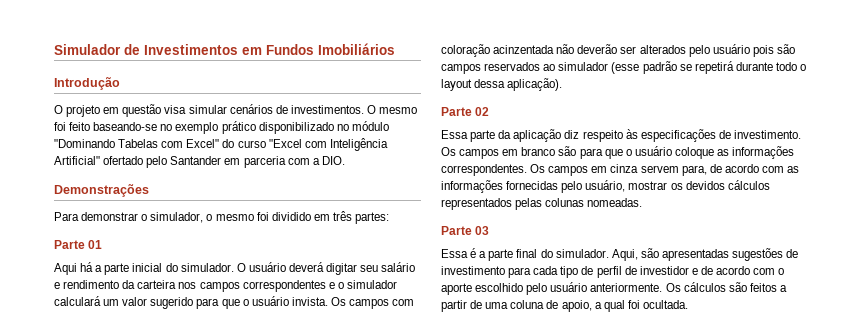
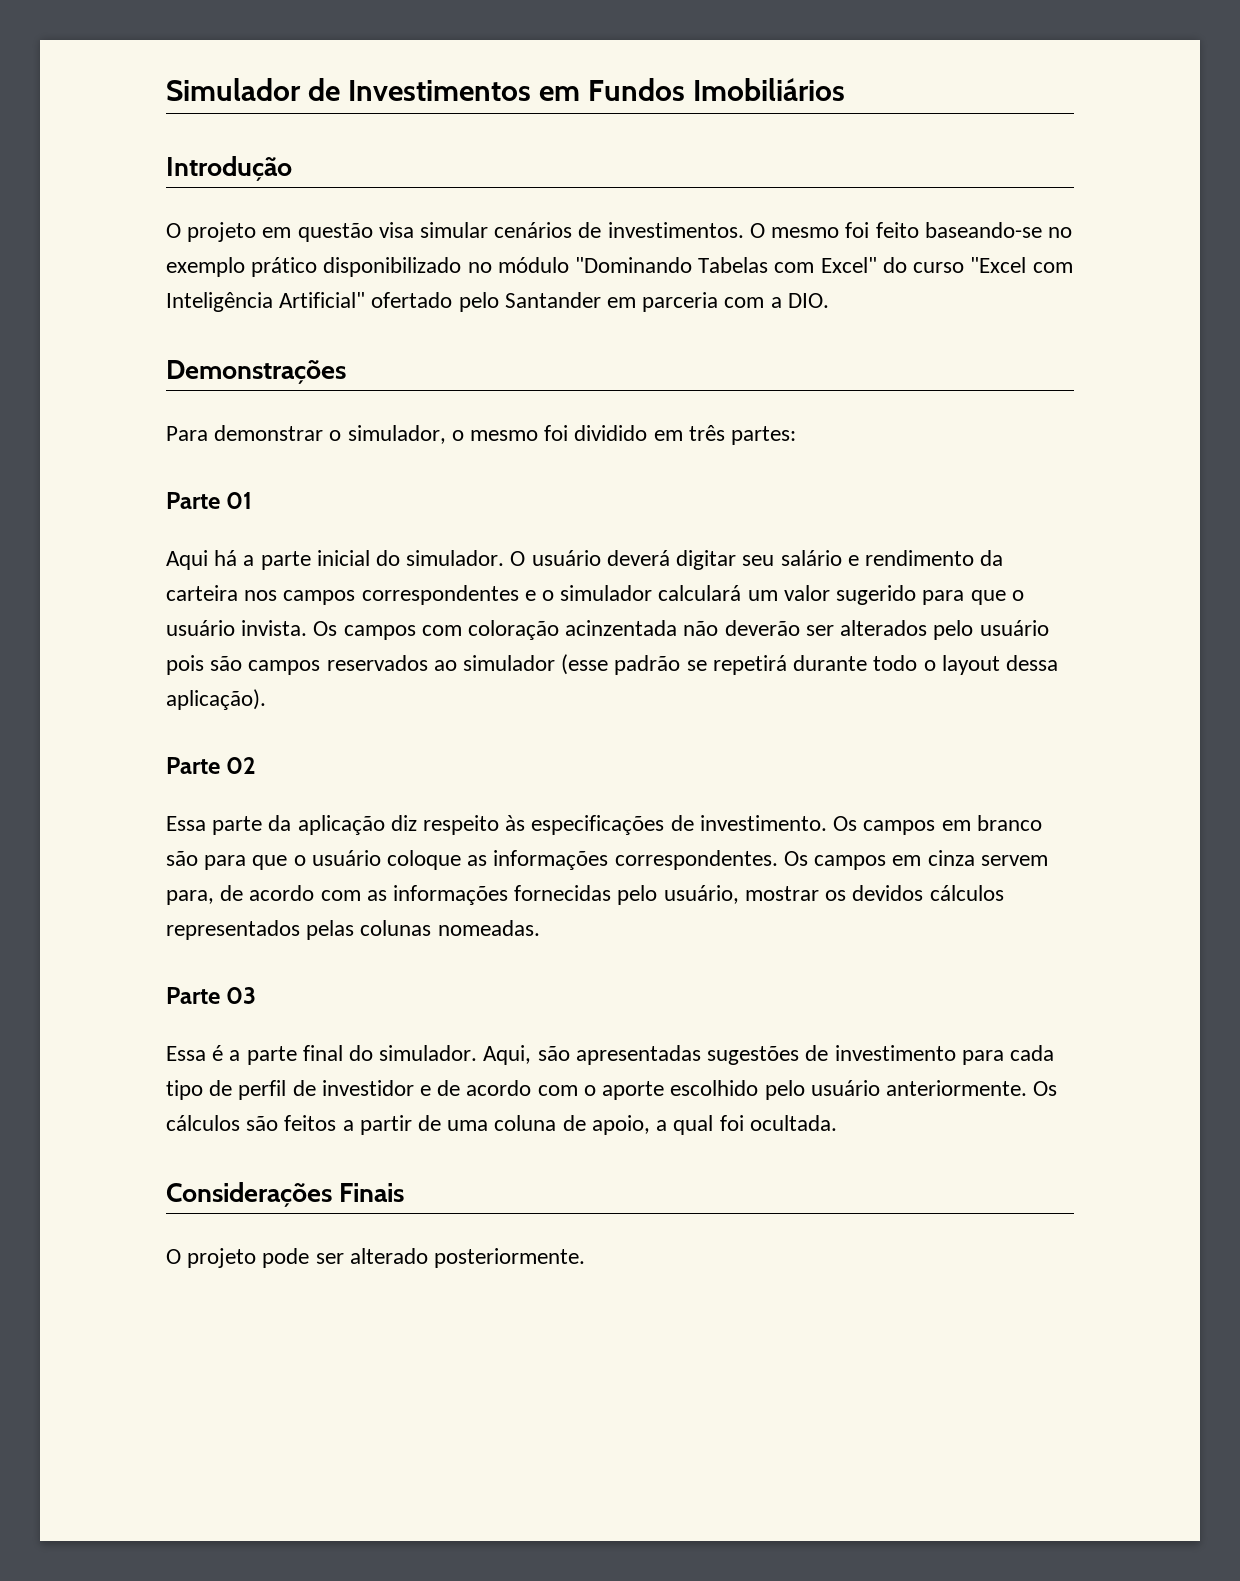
(688, 304) none -> [166,1182,405,1207] [166,1248,586,1268] // Considerações Finais // O projeto pode ser alterado posteriormente.

